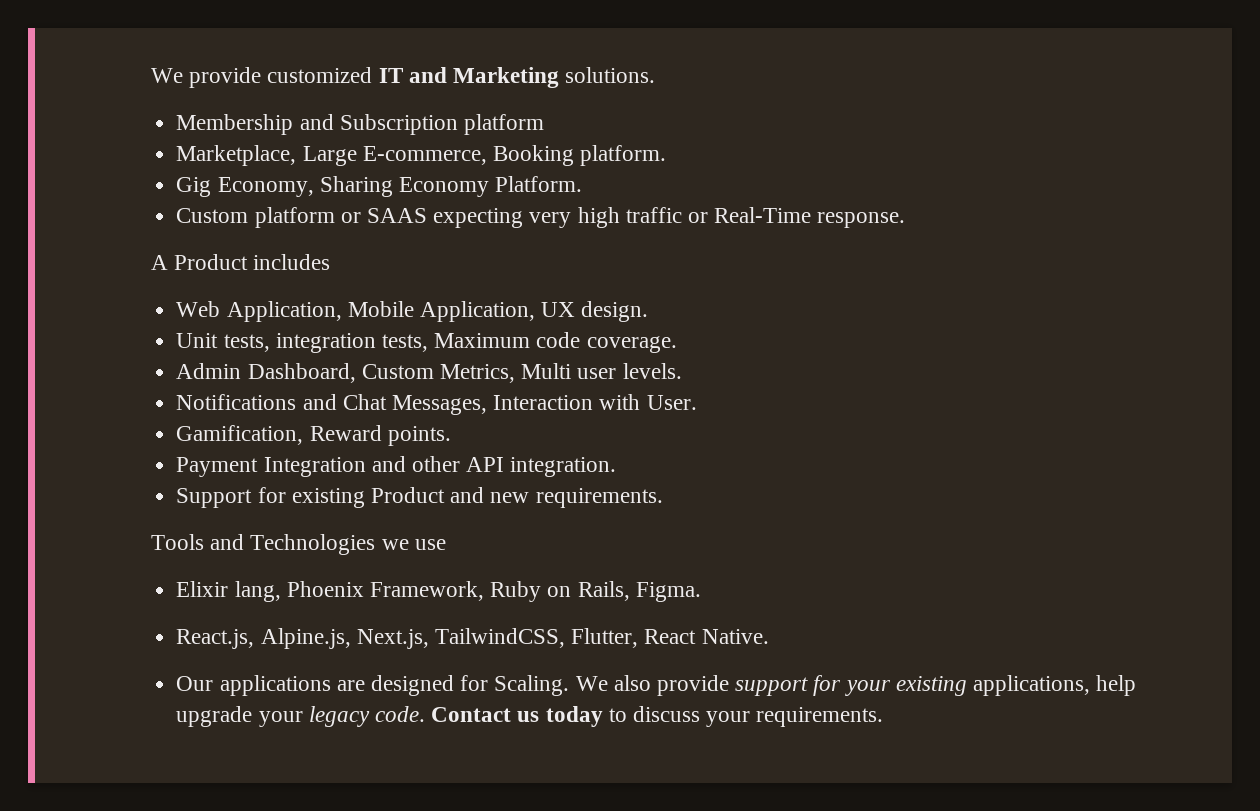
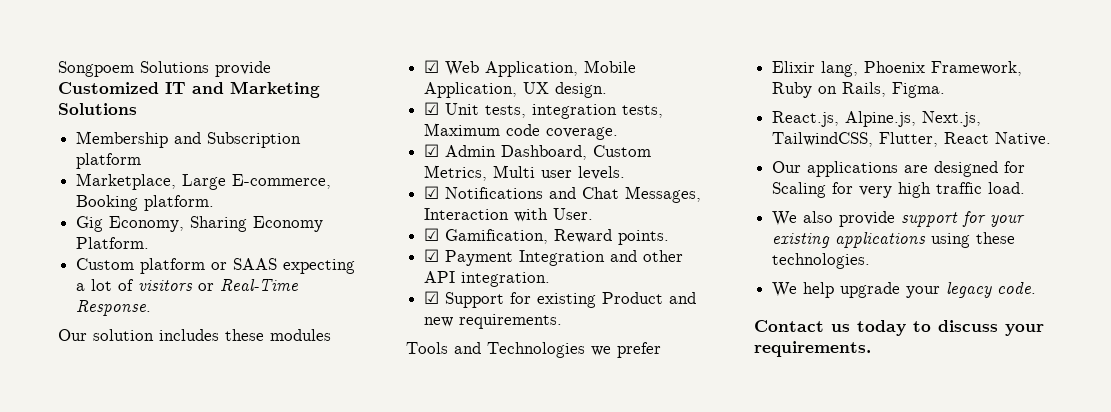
[151,67,373,88] We provide customized -> [58,61,271,77] [58,82,159,94] Songpoem Solutions provide Customized
[565,67,656,83] solutions. -> [58,103,137,115] Solutions
[529,207,906,228] [151,254,331,270] very high traffic or Real-Time response. // A Product includes // -> [76,279,299,291] [76,300,152,316] [58,329,331,341] [424,60,440,73] a lot of visitors or Real-Time Response. // Our solution includes these modules // ☑
(649, 311) none -> [424,102,440,115] ☑
(677, 344) none -> [424,144,440,157] ☑
(682, 371) none -> [424,186,440,199] ☑
(697, 402) none -> [424,228,440,241] ☑
(451, 436) none -> [424,249,440,262] ☑
(617, 467) none -> [424,291,440,304] ☑
[414,539,446,550] use -> [617,342,661,358] prefer
[494,675,570,696] Scaling. -> [772,182,1026,198] Scaling for very high traffic load. //
[973,675,1091,696] applications, -> [835,232,1016,248] [772,253,871,269] [772,282,798,297] applications using these technologies. // We
(425, 714) none -> (1037, 288) //

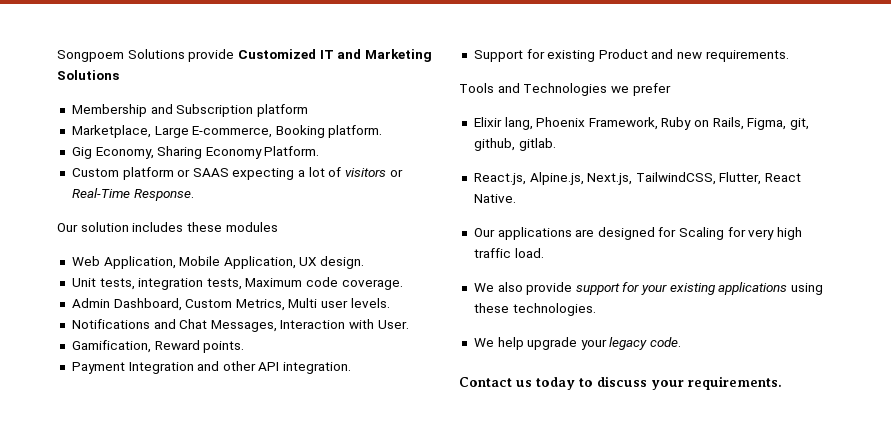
[424,60,440,73] ☑ -> (278, 227) none
[424,102,440,115] ☑ -> (365, 262) none
[424,144,440,157] ☑ -> (403, 284) none
[424,186,440,199] ☑ -> (390, 303) none
[424,228,440,241] ☑ -> (409, 324) none
[424,249,440,262] ☑ -> (245, 347) none
[424,291,440,304] ☑ -> (352, 368) none
[892,82,946,98] Figma. -> [747,118,810,130] [473,138,556,151] Figma, git, github, gitlab.

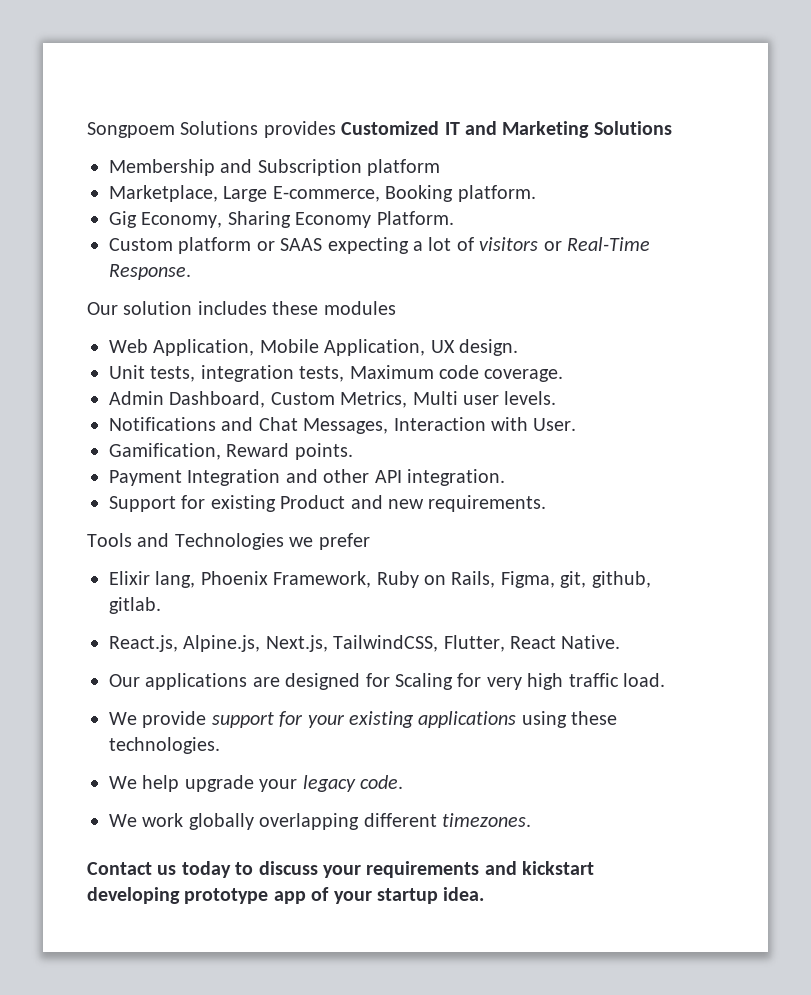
[188,49,235,62] provide -> [263,121,336,138] provides
[497,282,523,292] also -> (137, 718) none
(682, 342) none -> [109,813,531,830] // We work globally overlapping different timezones.
[688,376,782,390] requirements. -> [366,861,595,878] [87,887,485,904] requirements and kickstart developing prototype app of your startup idea.

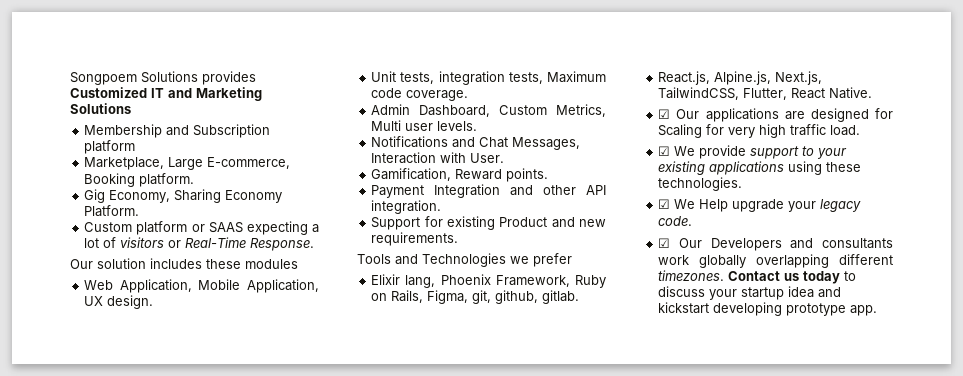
(621, 642) none -> [658,109,671,119] ☑
(665, 680) none -> [658,146,671,156] ☑
[279,711,304,727] for -> [802,146,815,156] to
[109,775,180,792] We help -> [658,199,729,212] ☑ We Help
[109,814,137,827] We -> [658,238,893,251] ☑ Our Developers and consultants
(531, 820) // -> (725, 275) none
[366,861,480,878] requirements -> [741,286,815,300] startup idea
[273,887,485,904] app of your startup idea. -> [850,305,878,316] app.

